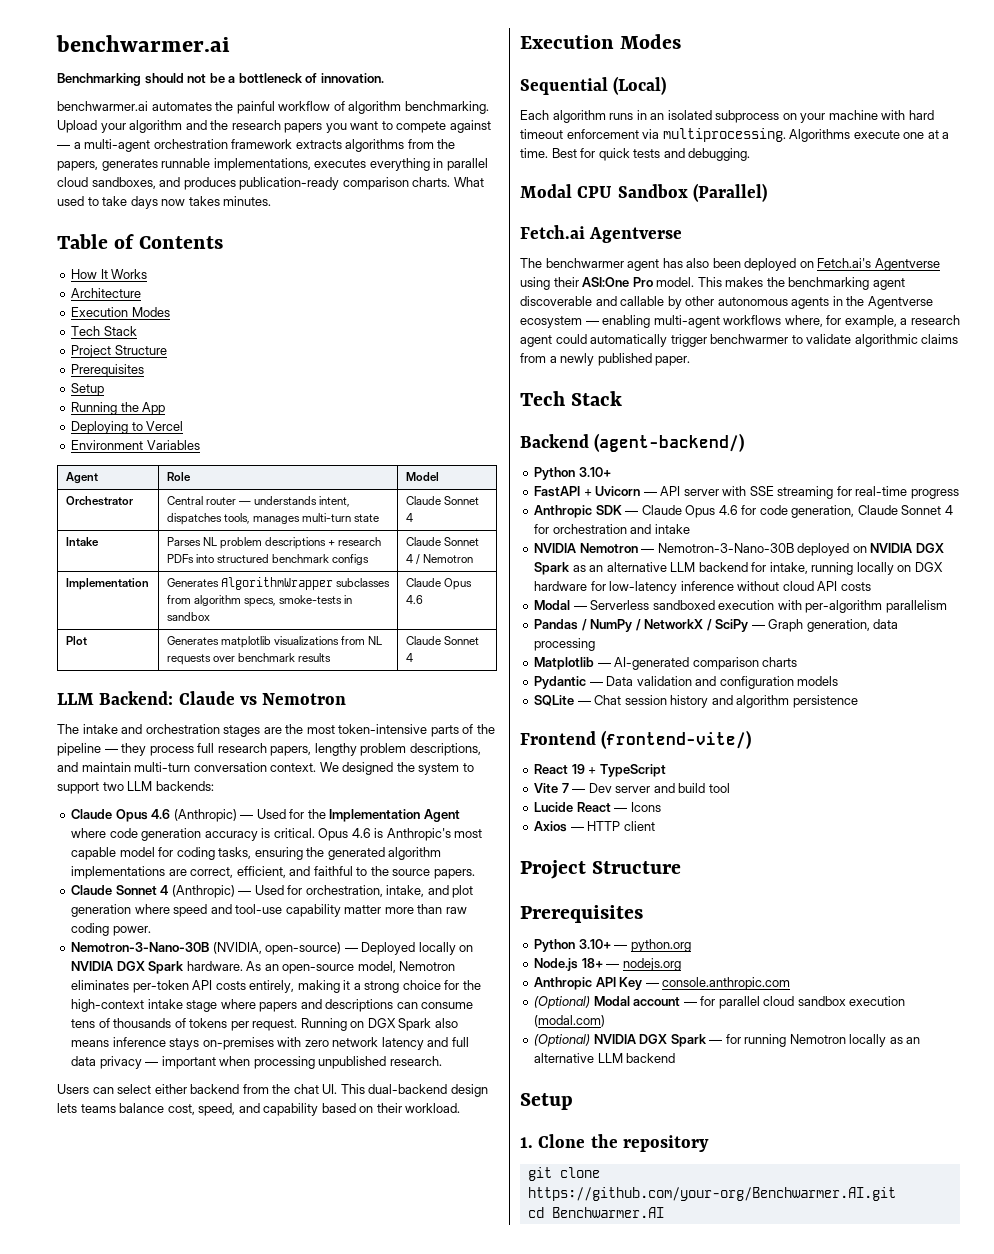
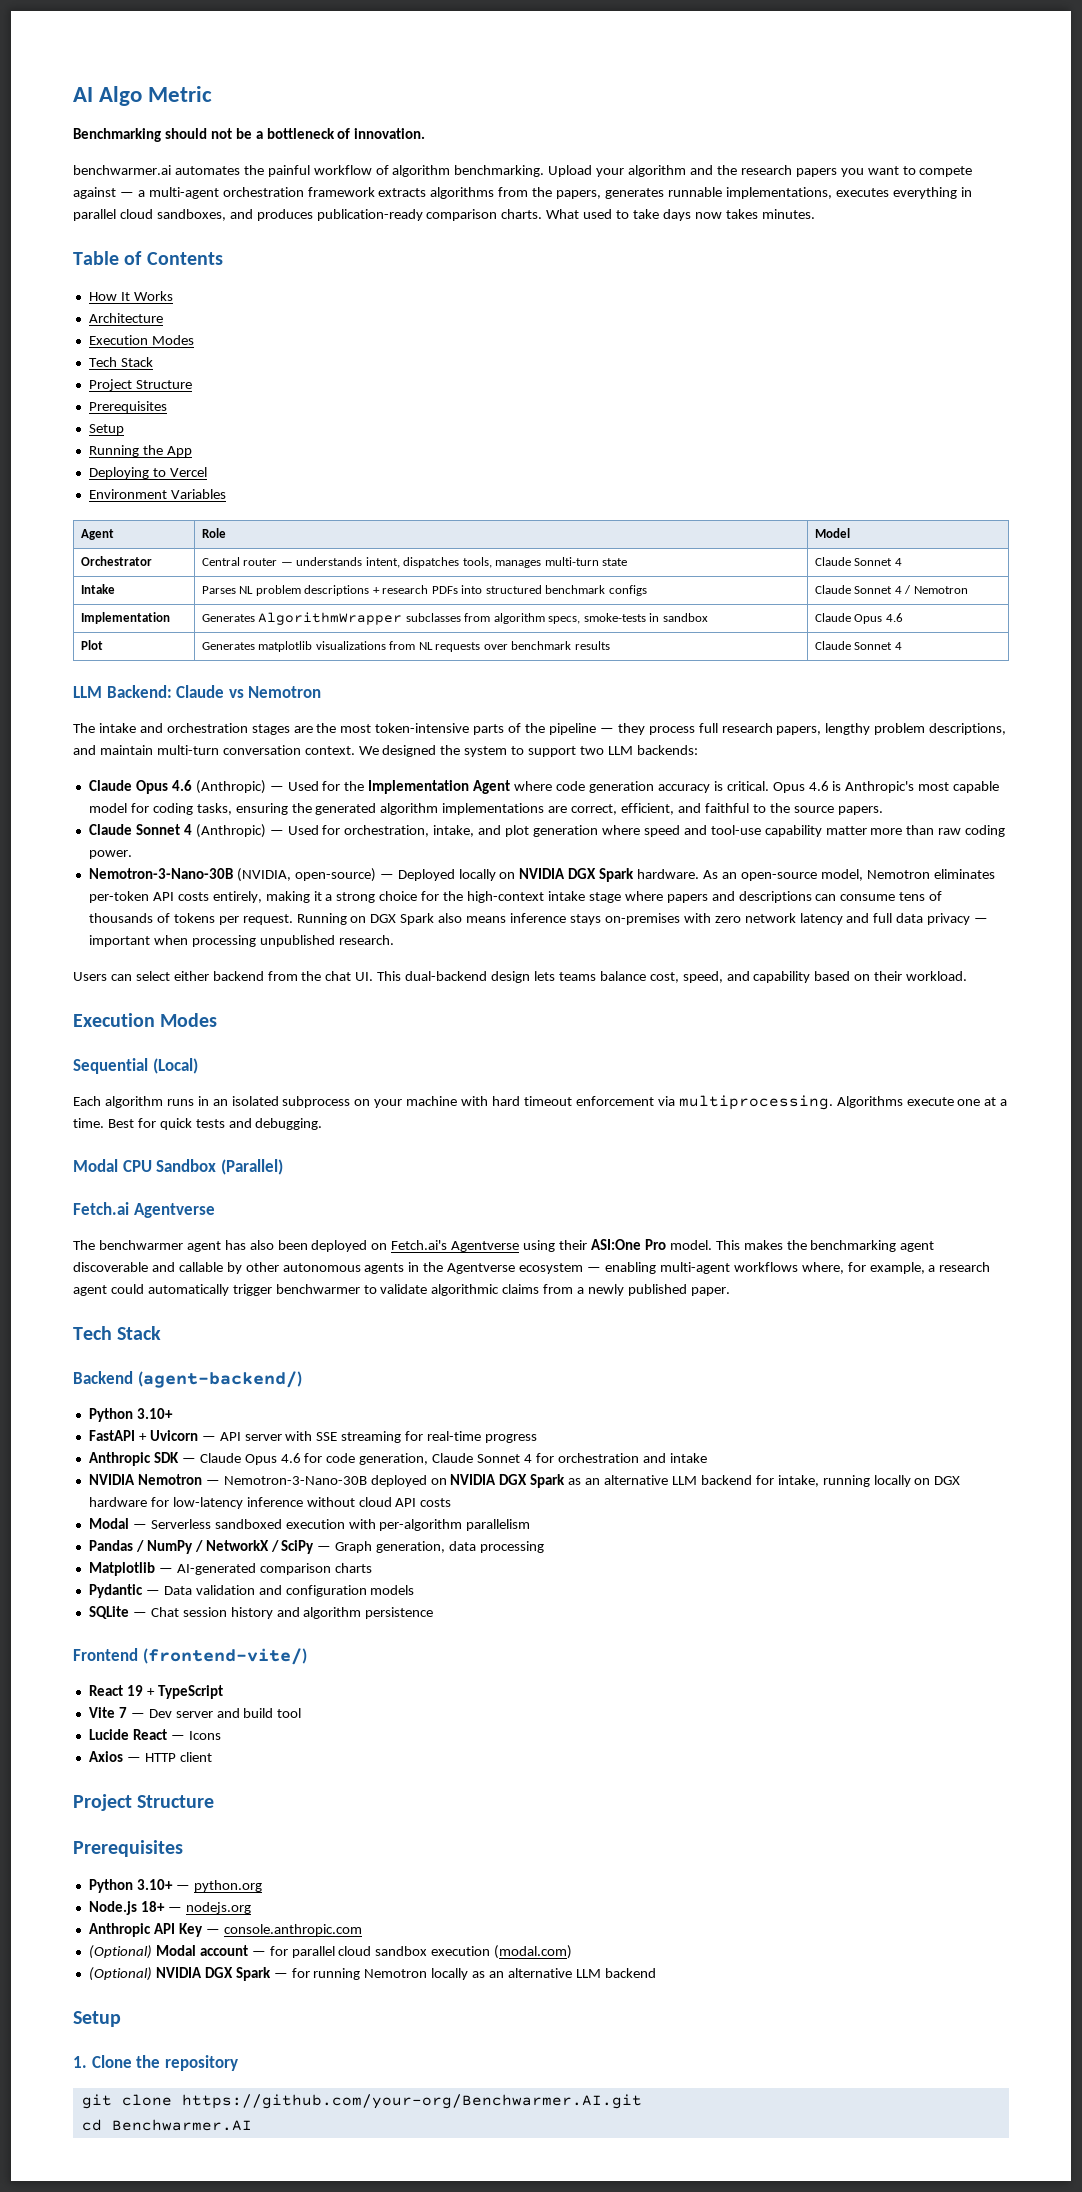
[56,35,230,52] benchwarmer.ai -> [73,86,213,106] AI Algo Metric

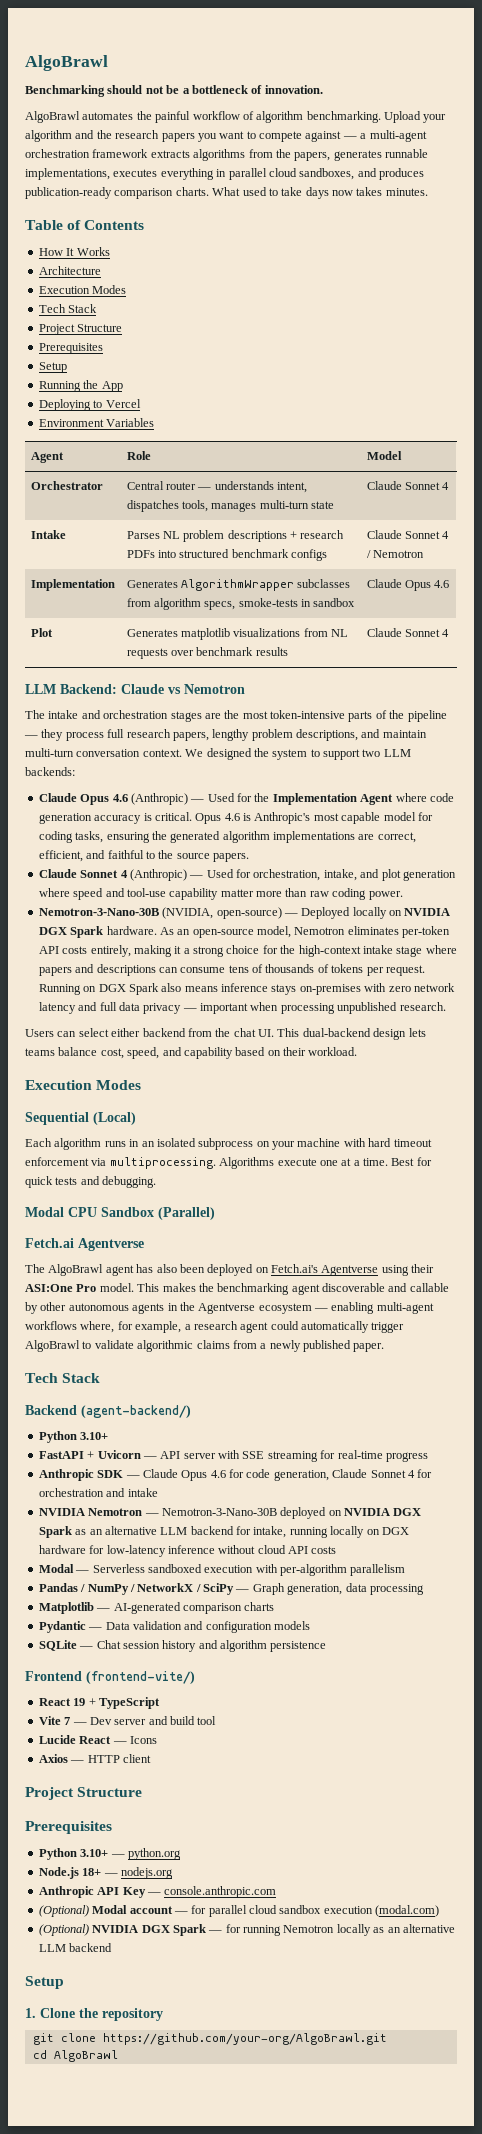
[73,86,213,106] AI Algo Metric -> [25,55,108,71] AlgoBrawl
[73,165,171,175] benchwarmer.ai -> [25,111,80,123] AlgoBrawl
[98,1240,183,1250] benchwarmer -> [48,1264,104,1276] AlgoBrawl
[275,1284,360,1294] benchwarmer -> [25,1340,80,1352] AlgoBrawl
[181,2094,642,2109] https://github.com/your-org/Benchwarmer.AI.git -> [102,2033,387,2045] https://github.com/your-org/AlgoBrawl.git
[111,2119,252,2131] Benchwarmer.AI -> [53,2050,118,2062] AlgoBrawl

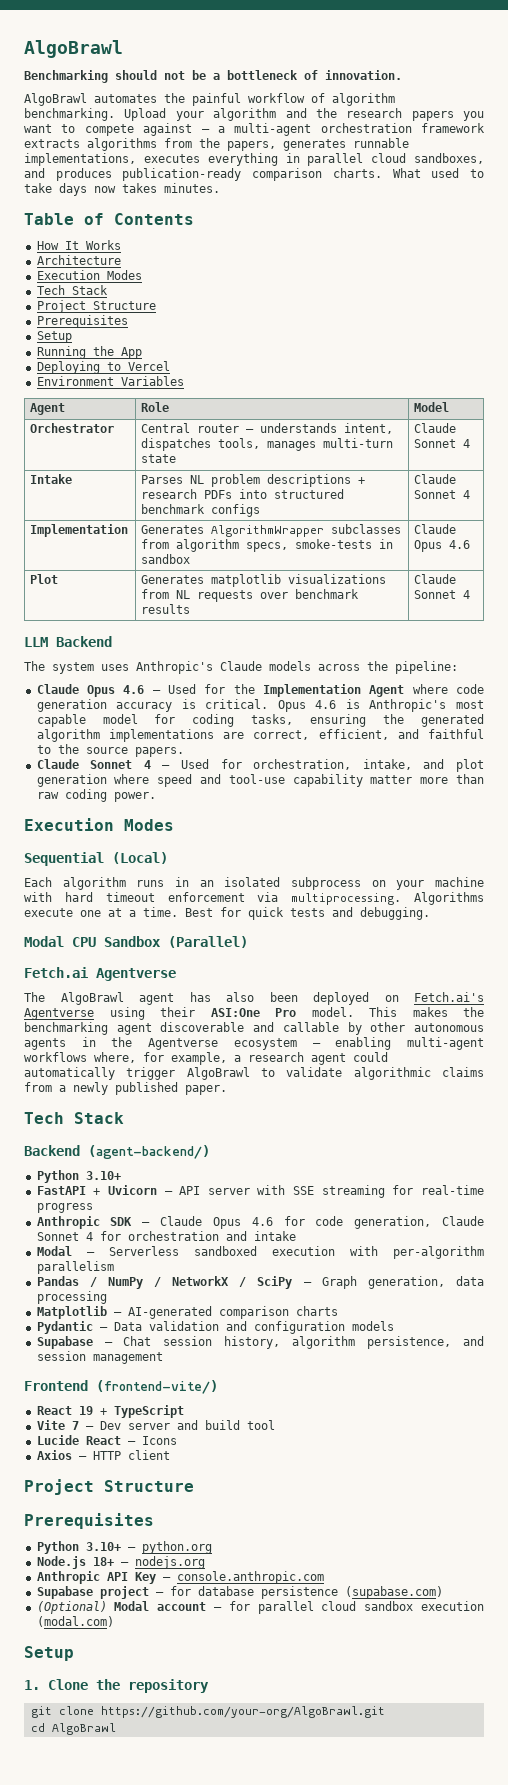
[366,550,424,558] / Nemotron -> (471, 494) none
[60,684,245,694] [25,710,447,722] [24,729,427,741] [25,748,411,760] [25,767,75,776] [38,793,188,805] Backend: Claude vs Nemotron // The intake and orchestration stages are the most token-intensive parts of the pipeline — they process full research papers, lengthy problem descriptions, and maintain multi-turn conversation context. We designed the system to support two LLM backends: // Claude Opus 4.6 (Anthropic) -> [56,636,112,647] [24,661,458,674] [36,684,145,697] Backend // The system uses Anthropic's Claude models across the pipeline: // Claude Opus 4.6
[129,869,187,881] (Anthropic) -> (151, 764) none
[38,907,451,919] [38,926,451,938] [38,945,457,957] [38,964,425,976] [38,983,455,995] [38,1002,446,1014] [25,1028,426,1040] [25,1047,358,1059] // Nemotron-3-Nano-30B (NVIDIA, open-source) — Deployed locally on NVIDIA DGX Spark hardware. As an open-source model, Nemotron eliminates per-token API costs entirely, making it a strong choice for the high-context intake stage where papers and descriptions can consume tens of thousands of tokens per request. Running on DGX Spark also means inference stays on-premises with zero network latency and full data privacy — important when processing unpublished research. // Users can select either backend from the chat UI. This dual-backend design lets teams balance cost, speed, and capability based on their workload. -> (156, 797) none
[38,1507,422,1519] [38,1526,409,1538] [38,1545,337,1557] // NVIDIA Nemotron — Nemotron-3-Nano-30B deployed on NVIDIA DGX Spark as an alternative LLM backend for intake, running locally on DGX hardware for low-latency inference without cloud API costs -> (296, 1236) none
[38,1640,77,1651] SQLite -> [36,1336,93,1349] Supabase
[162,1640,327,1652] history and algorithm persistence -> [224,1336,484,1349] [36,1351,163,1364] history, algorithm persistence, and session management
(277, 1892) none -> [36,1586,443,1599] // Supabase project — for database persistence (supabase.com)
[38,1924,455,1936] [38,1943,113,1952] // (Optional) NVIDIA DGX Spark — for running Nemotron locally as an alternative LLM backend -> (114, 1621) none

